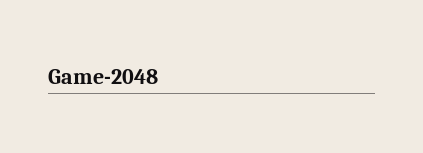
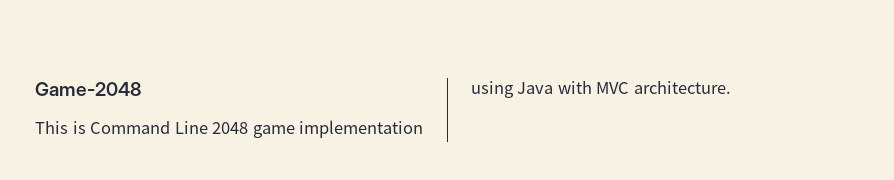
(158, 76) none -> [35,120,423,138] [471,81,731,98] // This is Command Line 2048 game implementation using Java with MVC architecture.

